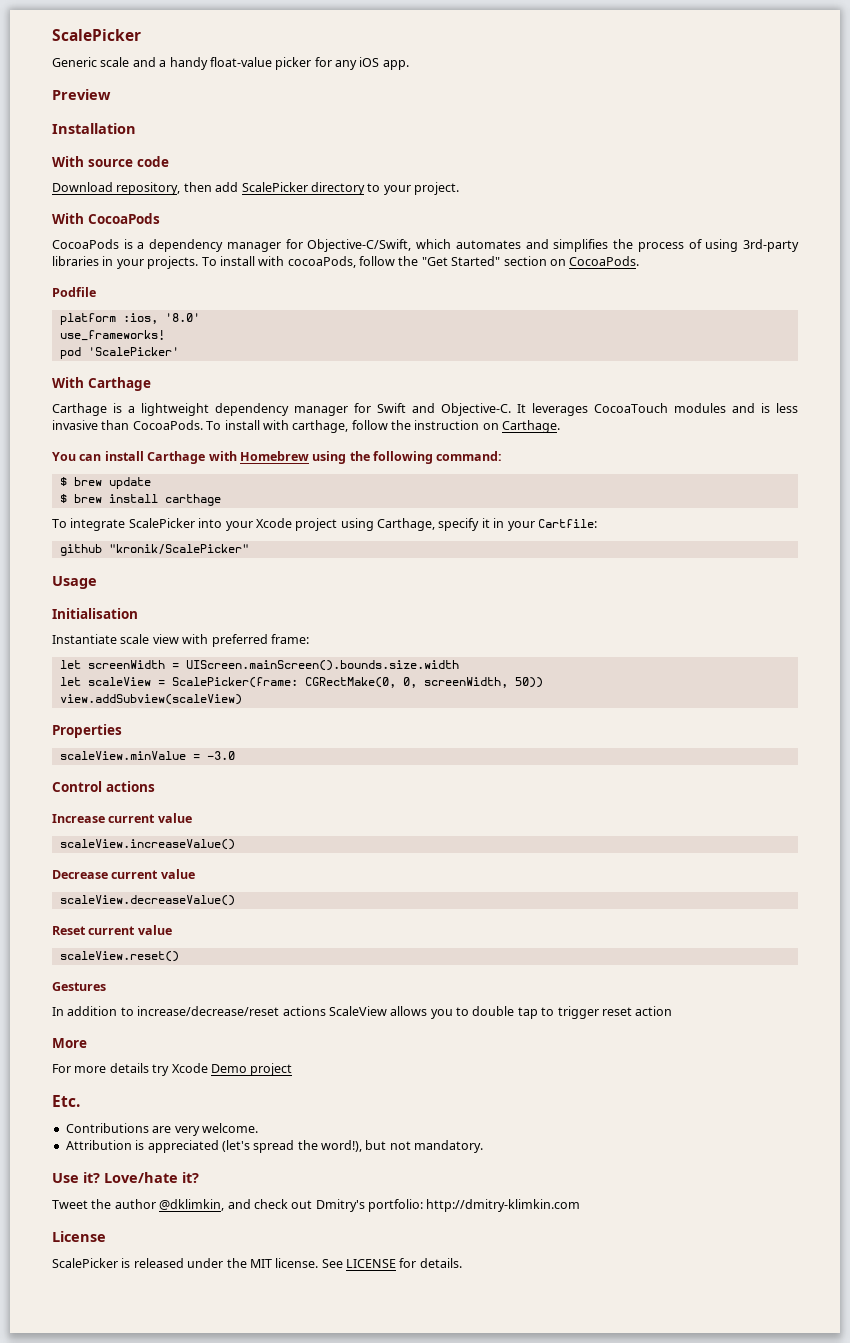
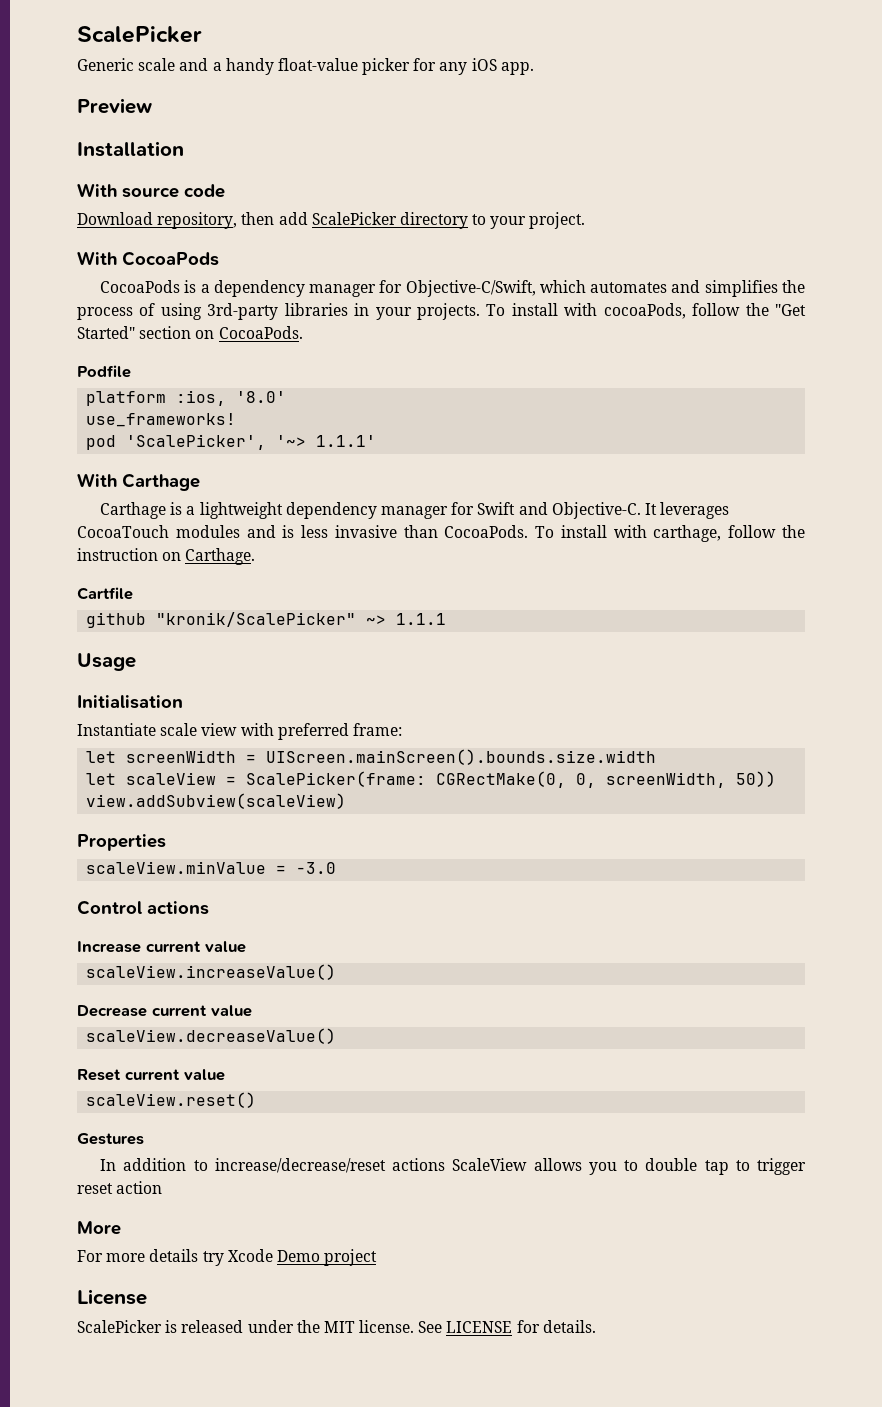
[87,347,179,356] 'ScalePicker' -> [126,434,377,450] 'ScalePicker', '~> 1.1.1'
[52,451,503,464] [59,477,151,489] [59,494,221,506] [52,518,597,531] You can install Carthage with Homebrew using the following command: // $ brew update // $ brew install carthage // To integrate ScalePicker into your Xcode project using Carthage, specify it in your Cartfile: -> [77,587,133,600] Cartfile
(249, 549) none -> [366,613,447,625] ~> 1.1.1
[52,1095,80,1107] [65,1123,258,1136] [65,1140,484,1153] [52,1172,199,1183] [52,1199,581,1212] // Etc. // Contributions are very welcome. // Attribution is appreciated (let's spread the word!), but not mandatory. // Use it? Love/hate it? // Tweet the author @dklimkin, and check out Dmitry's portfolio: http://dmitry-klimkin.com -> (378, 1257) none

